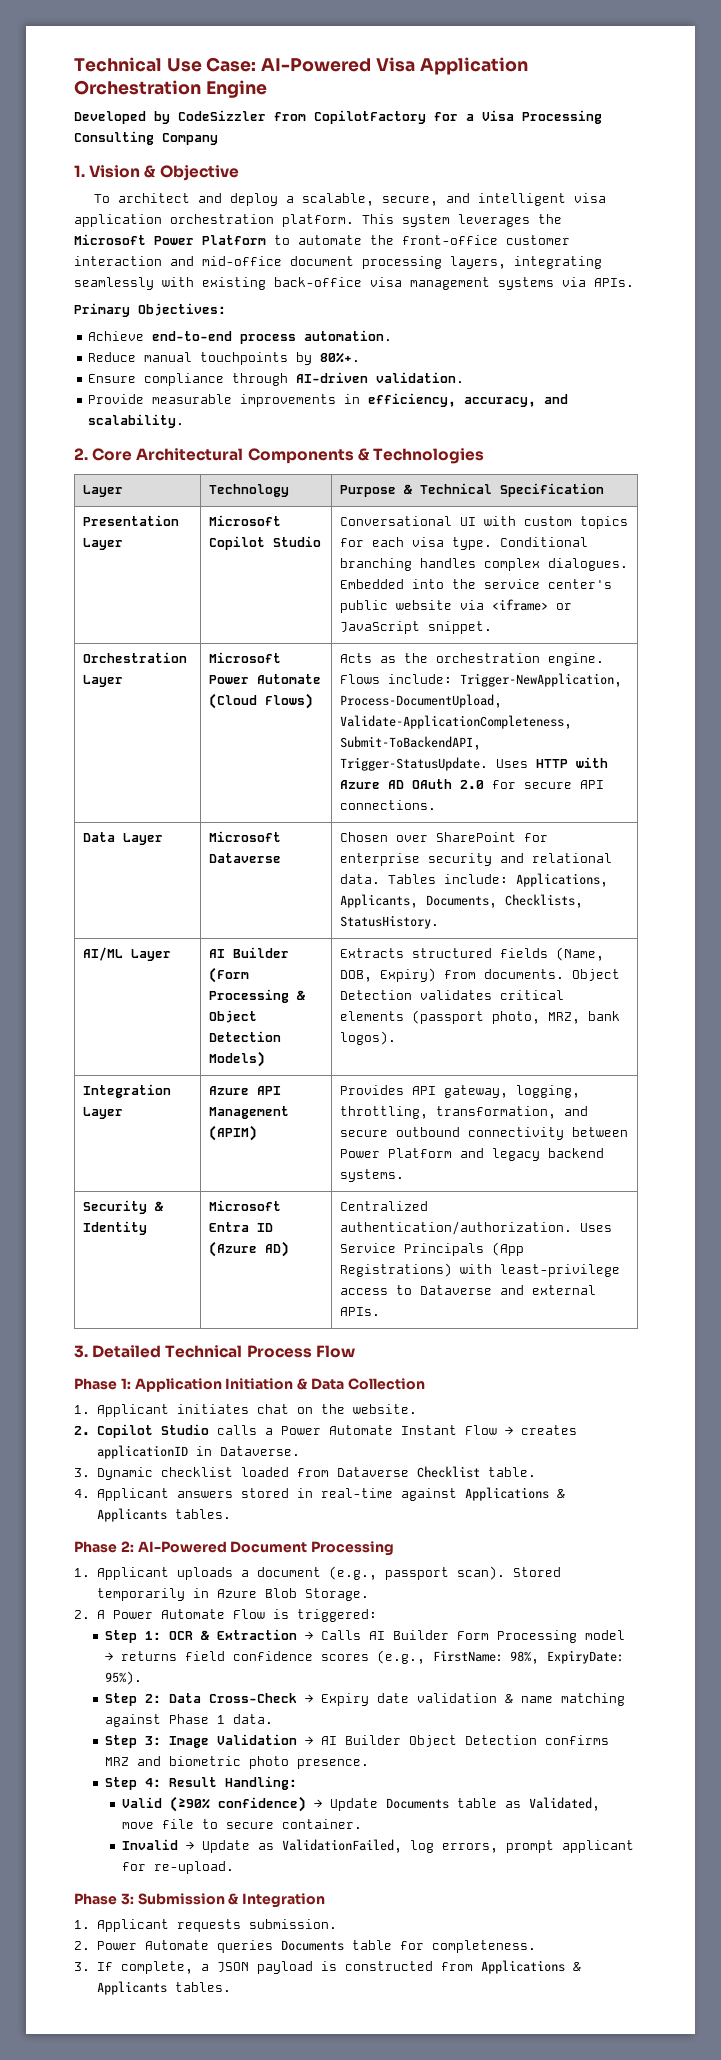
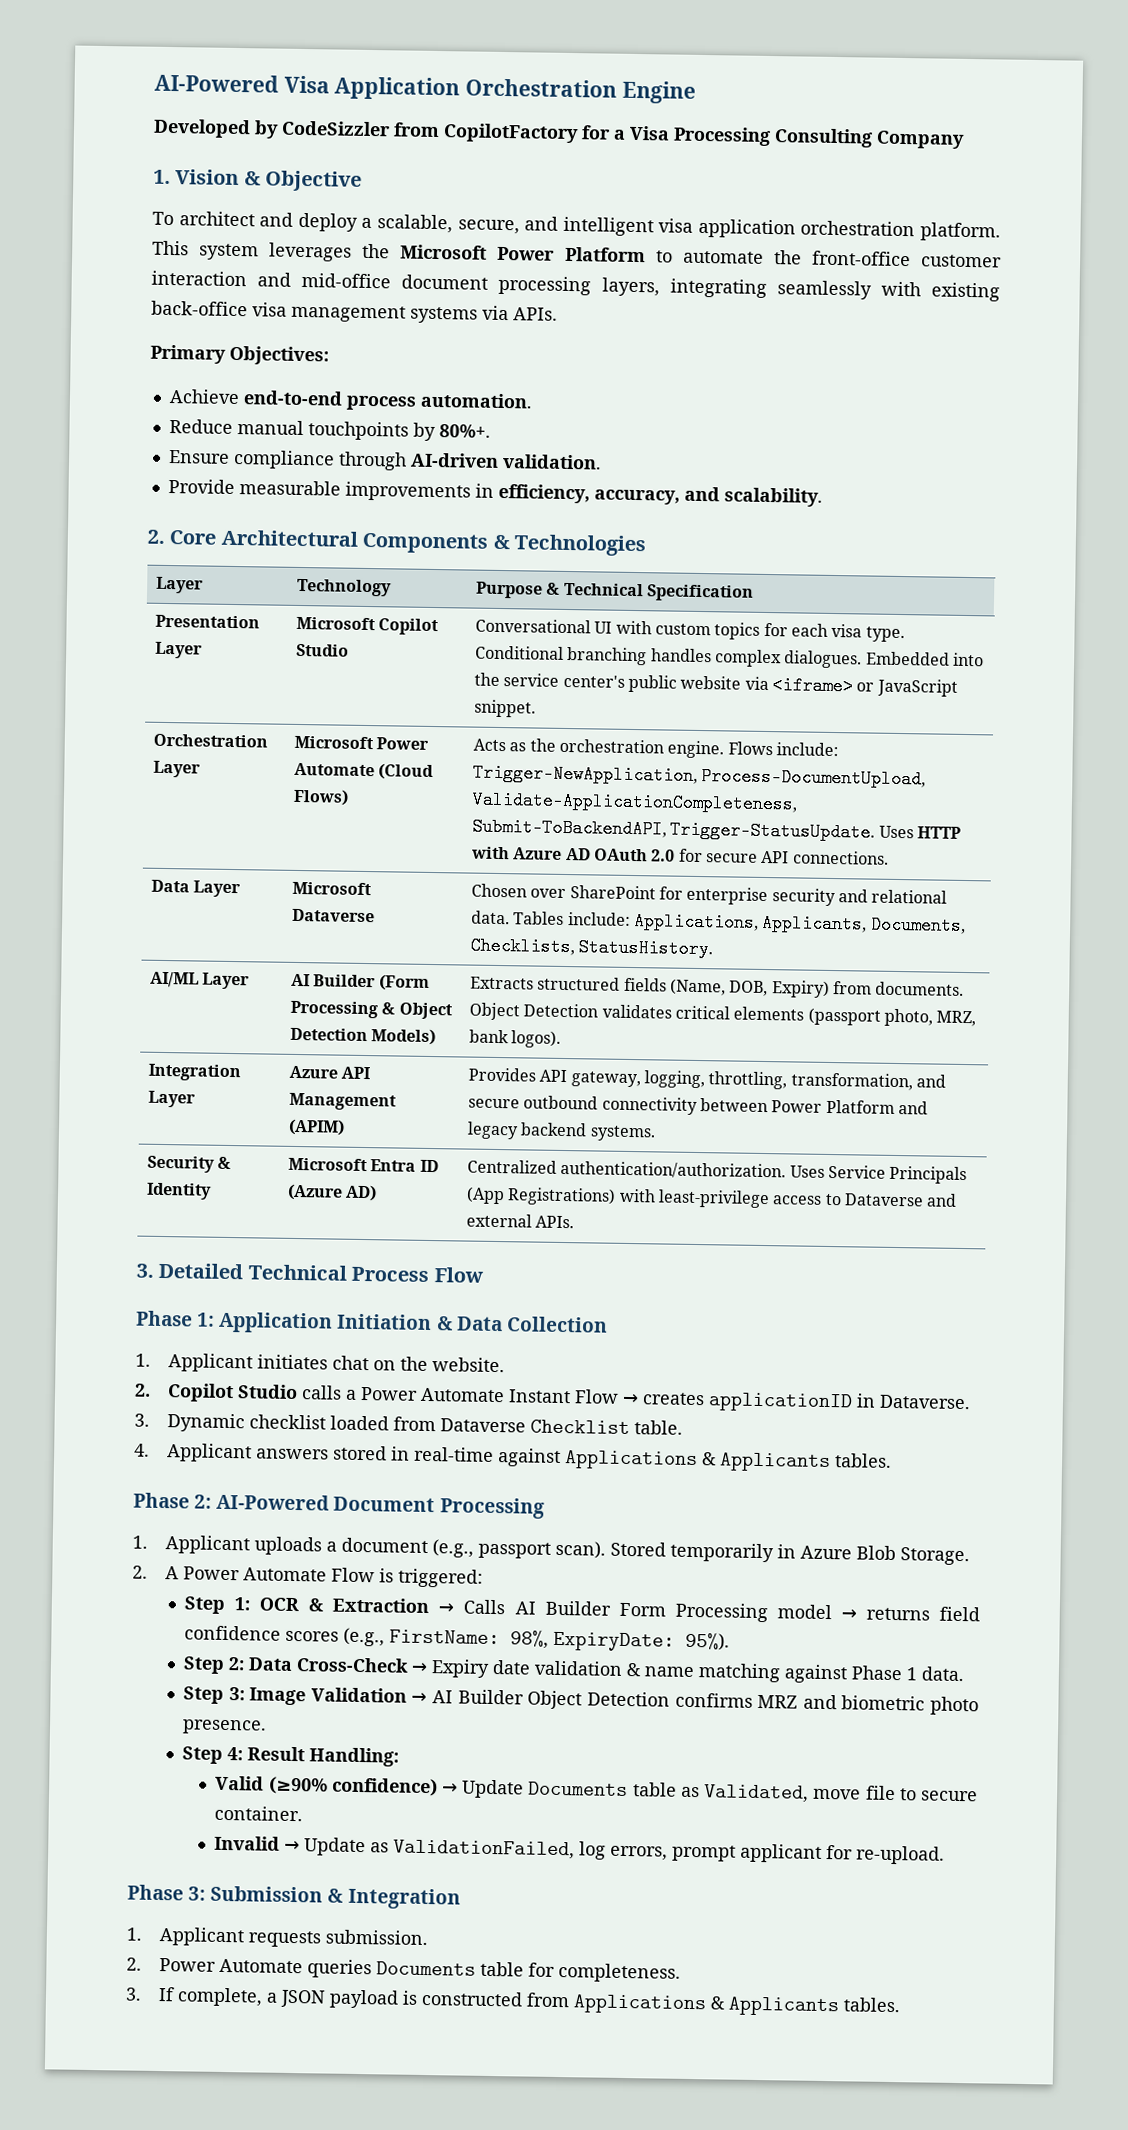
[74,57,257,72] Technical Use Case: -> (154, 83) none

